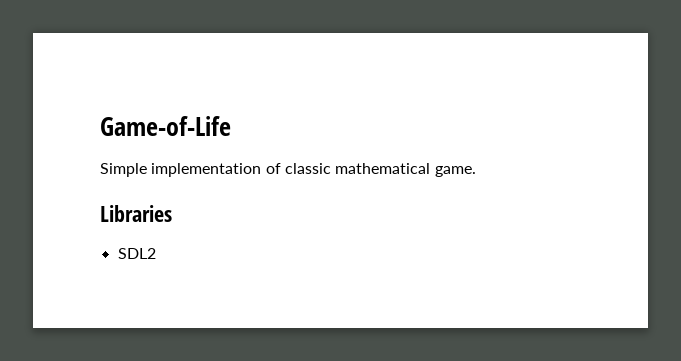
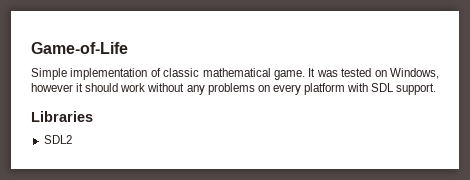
(476, 171) none -> [308,68,439,79] [31,83,437,95] It was tested on Windows, however it should work without any problems on every platform with SDL support.

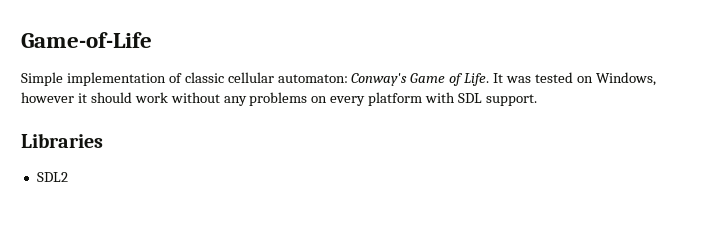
[202,68,305,80] mathematical game. -> [227,72,490,86] cellular automaton: Conway's Game of Life.

